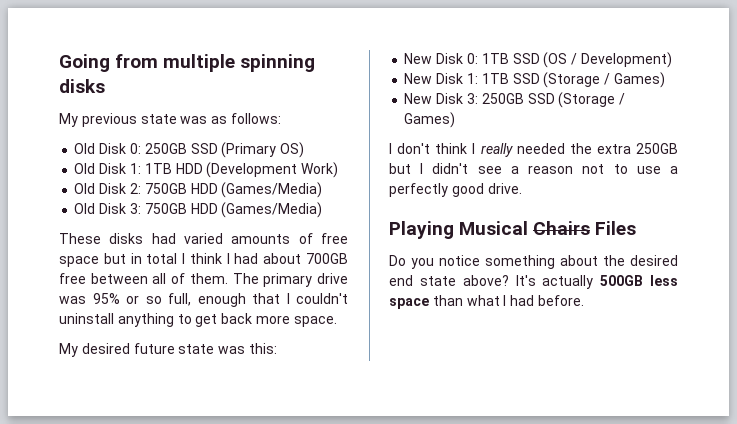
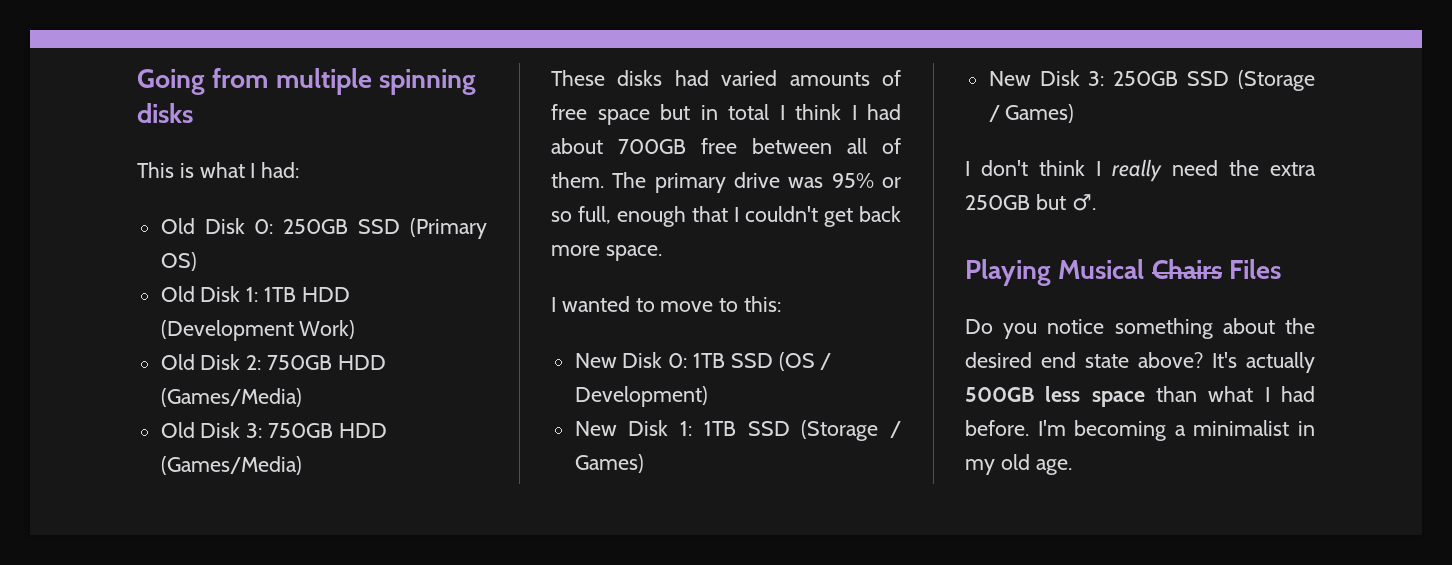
[59,113,281,127] My previous state was as follows: -> [137,162,300,178] This is what I had:
[59,313,192,327] uninstall anything to -> (818, 214) none
[59,343,246,357] My desired future state was -> [551,296,739,312] I wanted to move to
[516,143,565,154] needed -> [1172,160,1218,176] need
[420,163,678,174] [389,183,522,197] I didn't see a reason not to use a perfectly good drive. -> [1071,194,1096,211] ♂.
(584, 300) none -> [1037,420,1315,441] [965,454,1072,475] I'm becoming a minimalist in my old age.

